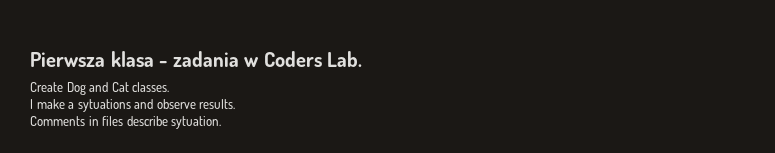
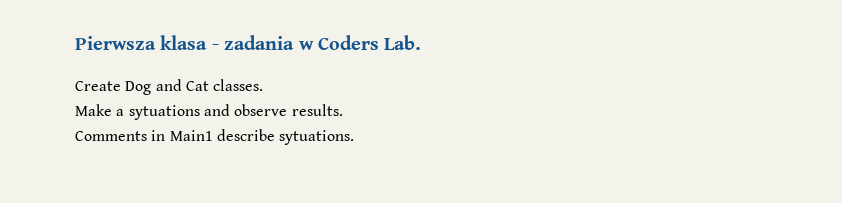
[30,99,65,109] I make -> [75,104,112,116] Make
[102,116,222,129] files describe sytuation. -> [169,129,355,145] Main1 describe sytuations.

